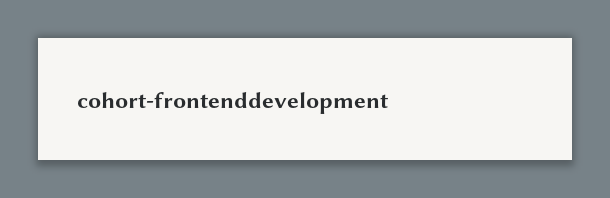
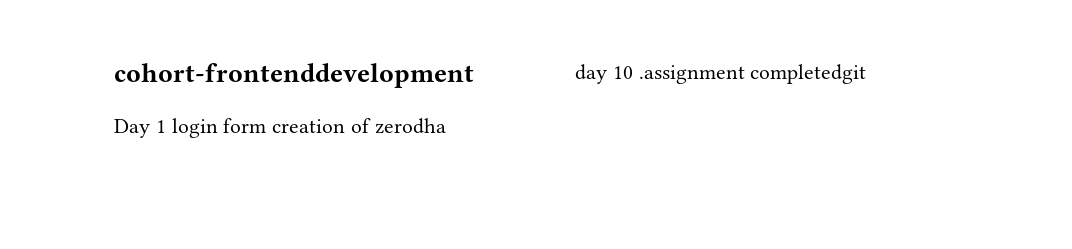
(388, 103) none -> [114,118,446,138] [575,64,867,84] // Day 1 login form creation of zerodha // day 10 .assignment completedgit

